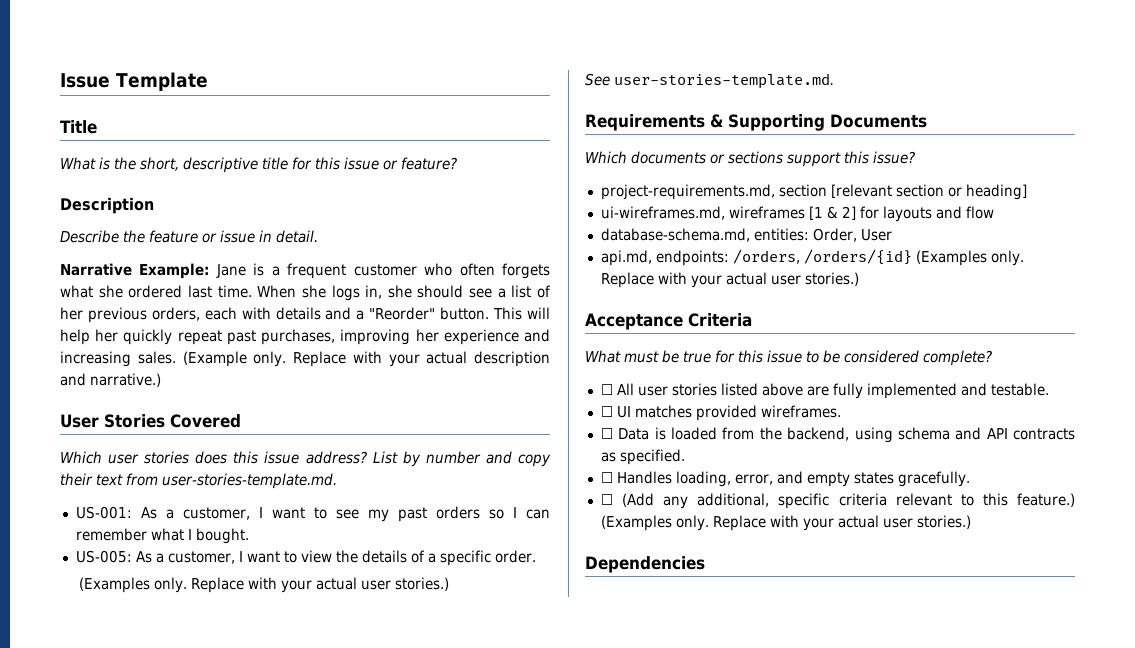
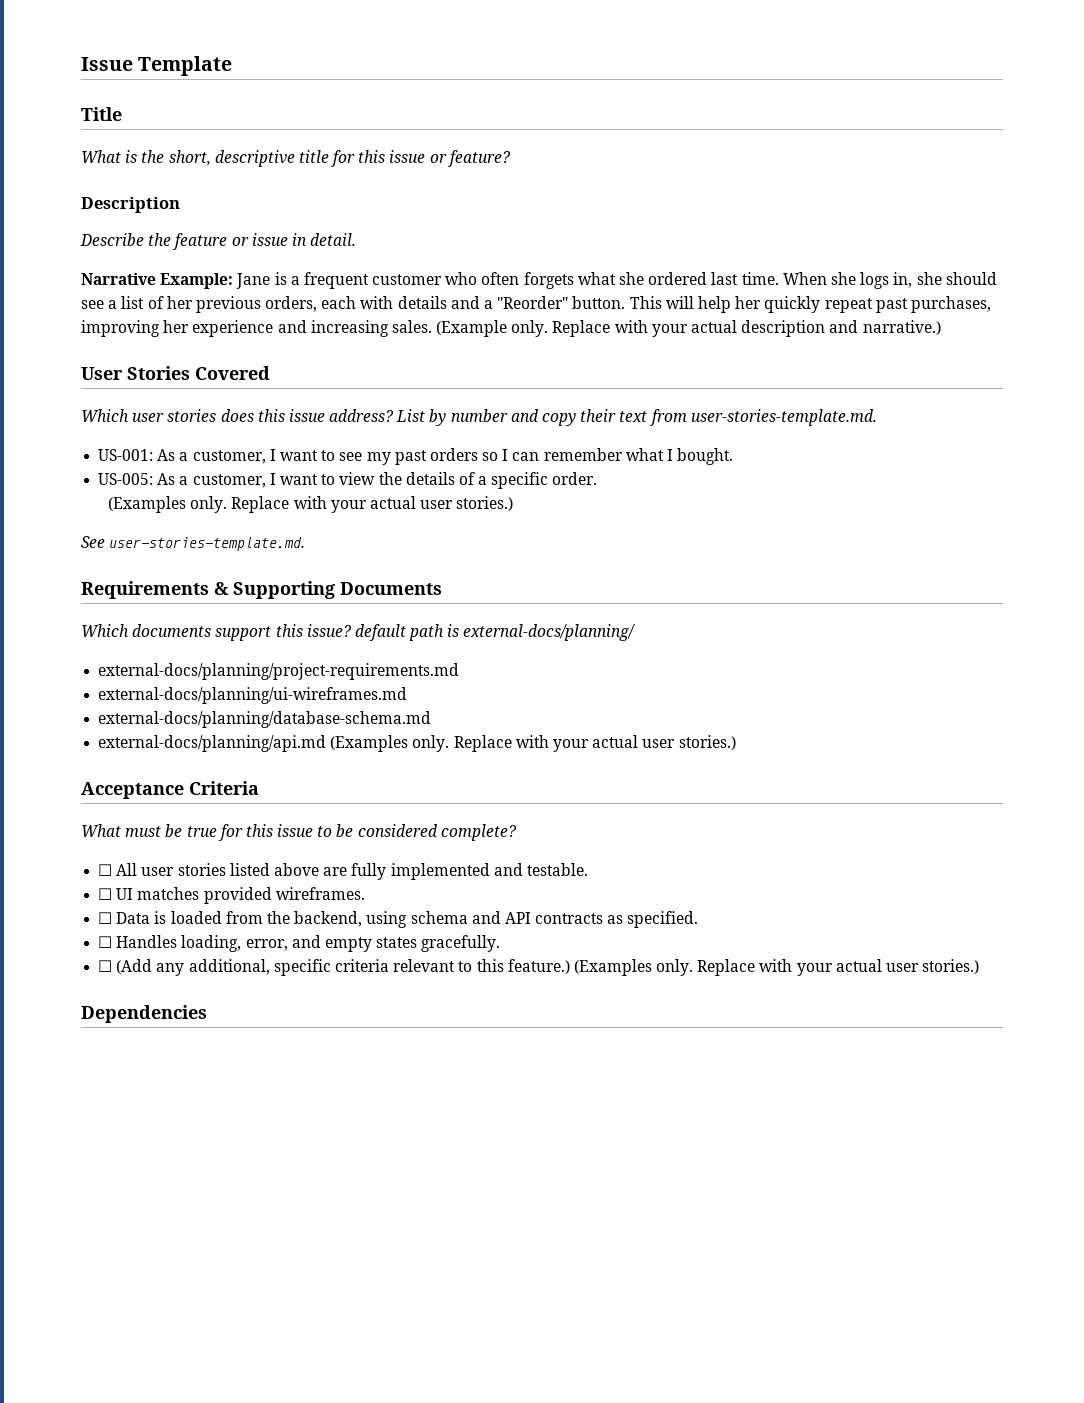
[710,151,783,164] or sections -> (212, 630) none
[600,184,1027,200] [600,206,994,222] [600,228,892,242] [600,249,912,266] // project-requirements.md, section [relevant section or heading] // ui-wireframes.md, wireframes [1 & 2] for layouts and flow // database-schema.md, entities: Order, User // api.md, endpoints: /orders, /orders/{id} -> [354,624,636,641] [98,663,460,680] [98,687,408,704] [98,711,432,728] [98,735,327,752] default path is external-docs/planning/ // external-docs/planning/project-requirements.md // external-docs/planning/ui-wireframes.md // external-docs/planning/database-schema.md // external-docs/planning/api.md

